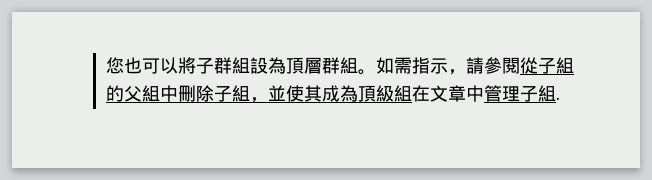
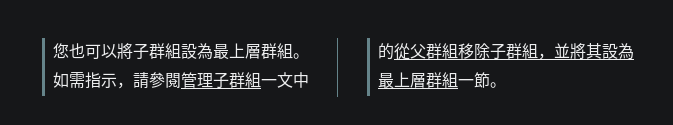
[285,57,304,74] 頂 -> [213,43,246,59] 最上
[519,57,574,74] [105,85,560,103] 從子組的父組中刪除子組，並使其成為頂級組在文章中管理子組. -> [181,72,310,89] [378,43,635,60] [378,72,507,88] 管理子群組一文中的從父群組移除子群組，並將其設為最上層群組一節。

